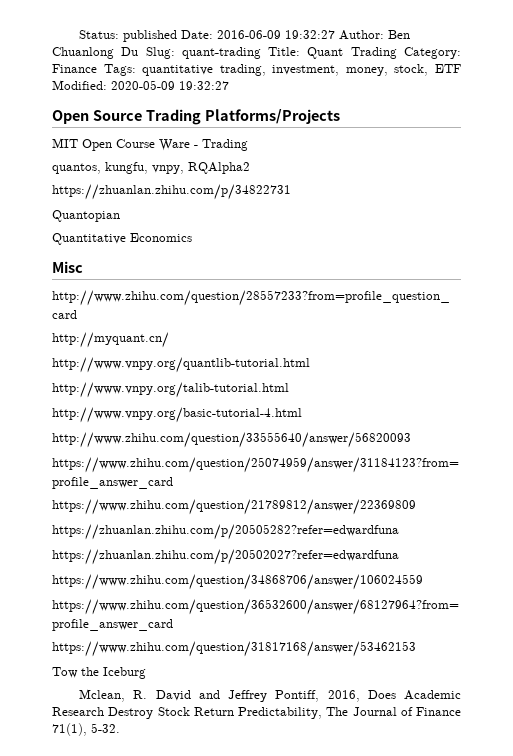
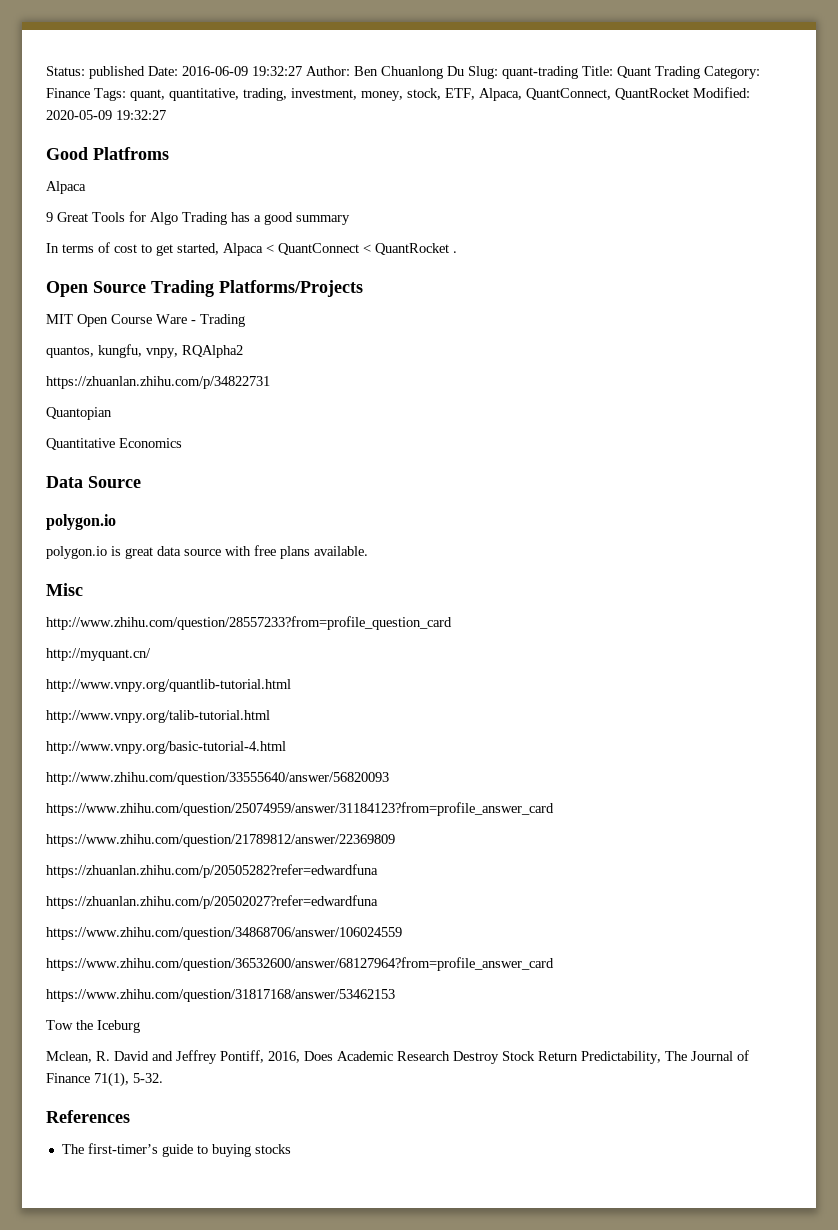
[142,65,214,76] quantitative -> [130,88,239,101] quant, quantitative,
[435,64,461,73] ETF -> [445,88,689,101] ETF, Alpaca, QuantConnect, QuantRocket
(229, 85) none -> [46,147,169,160] [46,181,86,194] [46,211,350,225] [46,242,457,256] // Good Platfroms // Alpaca // 9 Great Tools for Algo Trading has a good summary // In terms of cost to get started, Alpaca < QuantConnect < QuantRocket .
(192, 237) none -> [46,476,141,488] [46,514,116,530] [46,545,368,559] // Data Source // polygon.io // polygon.io is great data source with free plans available.
(120, 728) none -> [46,1110,130,1123] [61,1143,291,1157] // References // The first-timer’s guide to buying stocks

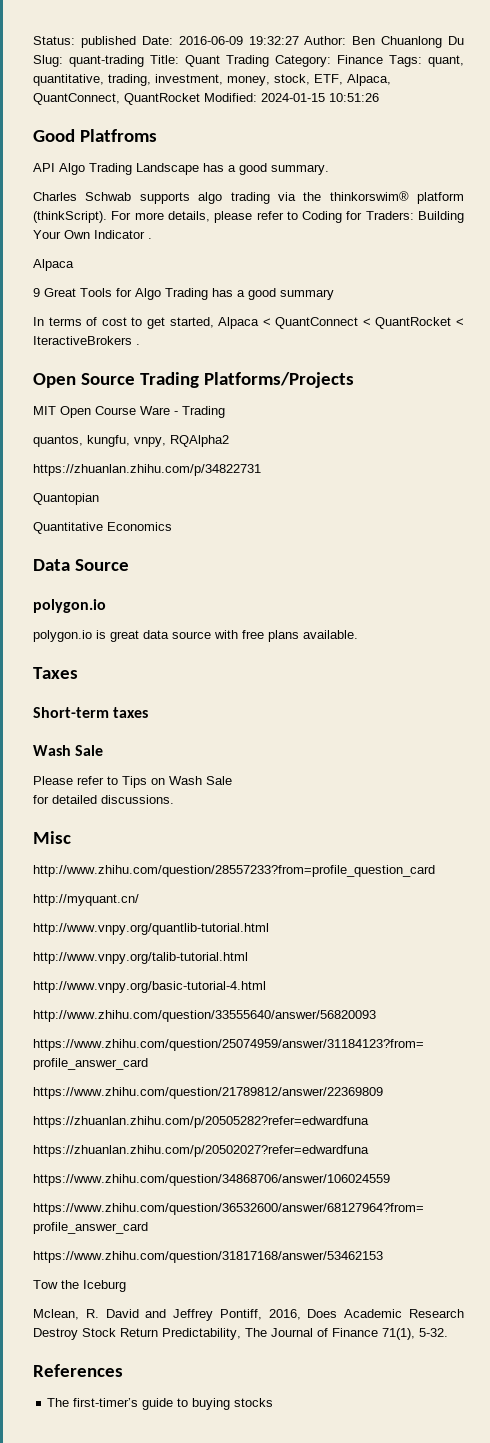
[46,110,166,120] 2020-05-09 19:32:27 -> [261,93,379,102] 2024-01-15 10:51:26
(169, 153) none -> [33,163,329,175] [33,191,464,204] [33,211,465,223] [33,230,152,239] // API Algo Trading Landscape has a good summary. // Charles Schwab supports algo trading via the thinkorswim® platform (thinkScript). For more details, please refer to Coding for Traders: Building Your Own Indicator .
(449, 249) none -> [455,318,464,326] [33,336,132,345] < IteractiveBrokers
(368, 551) none -> [33,667,78,679] [33,707,149,718] [33,745,104,756] [33,776,232,788] [33,795,174,804] // Taxes // Short-term taxes // Wash Sale // Please refer to Tips on Wash Sale // for detailed discussions.

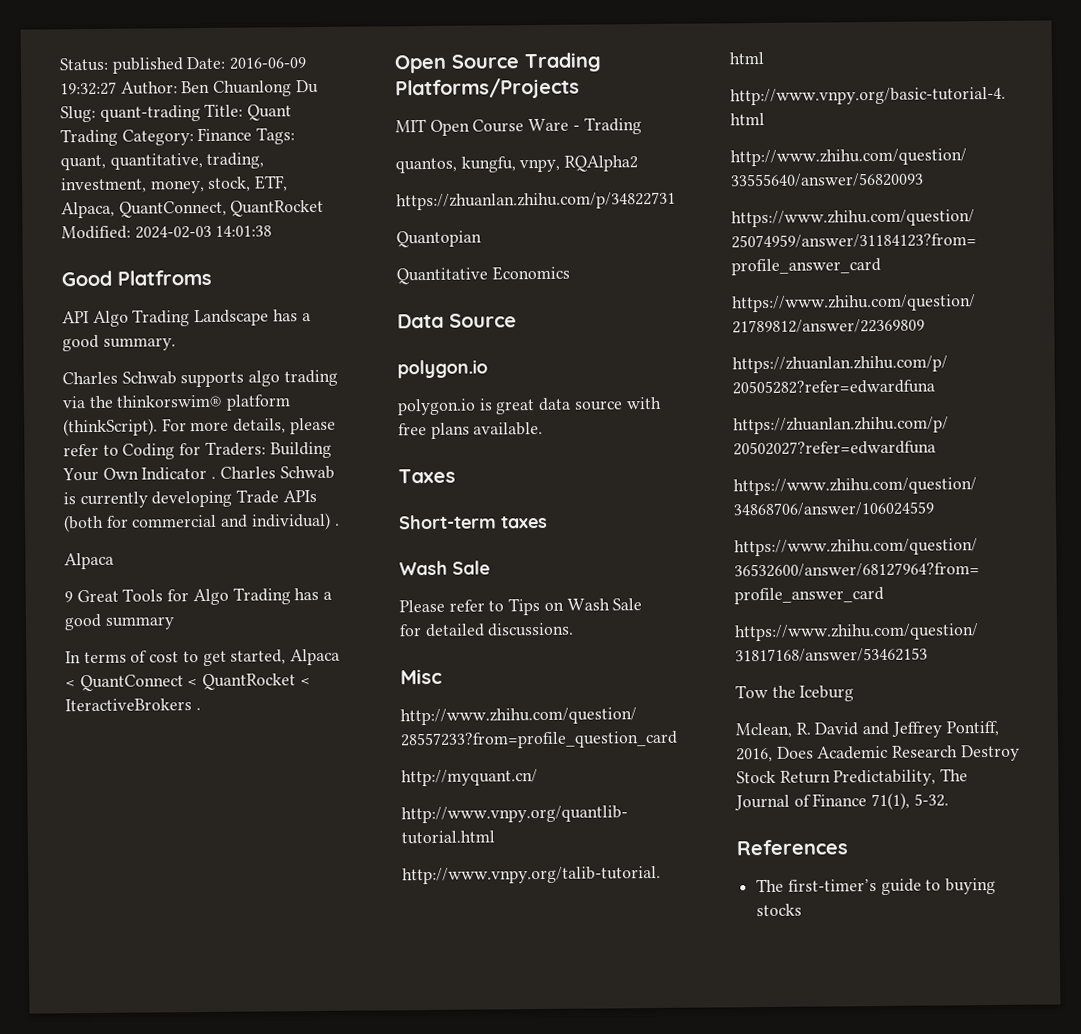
[261,93,379,102] 2024-01-15 10:51:26 -> [134,225,273,239] 2024-02-03 14:01:38
(152, 238) none -> [219,465,335,480] [63,489,317,509] [63,512,340,533] Charles Schwab is currently developing Trade APIs (both for commercial and individual) .

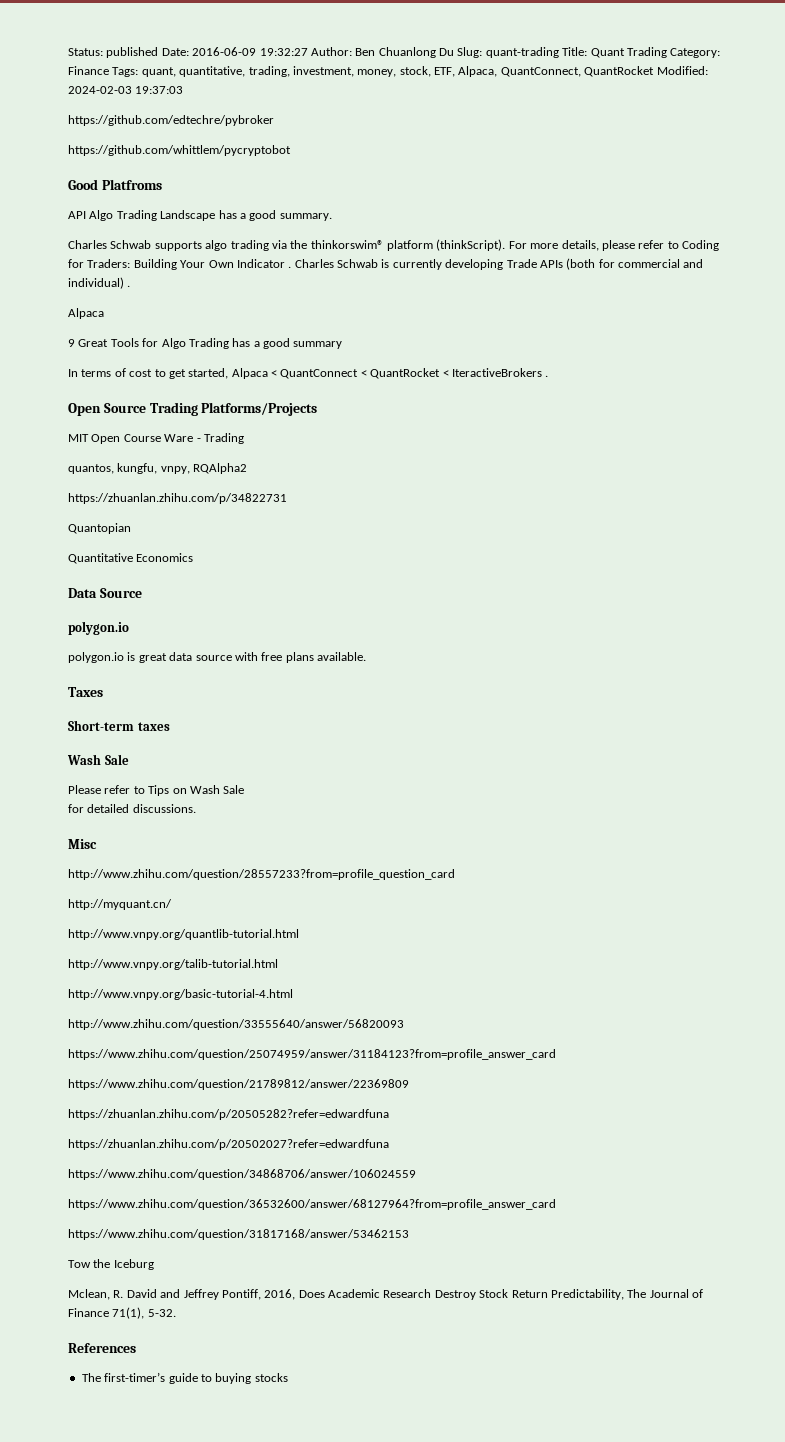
[215,225,273,237] 14:01:38 -> [135,86,184,94] [68,115,274,126] [68,145,291,156] 19:37:03 // https://github.com/edtechre/pybroker // https://github.com/whittlem/pycryptobot

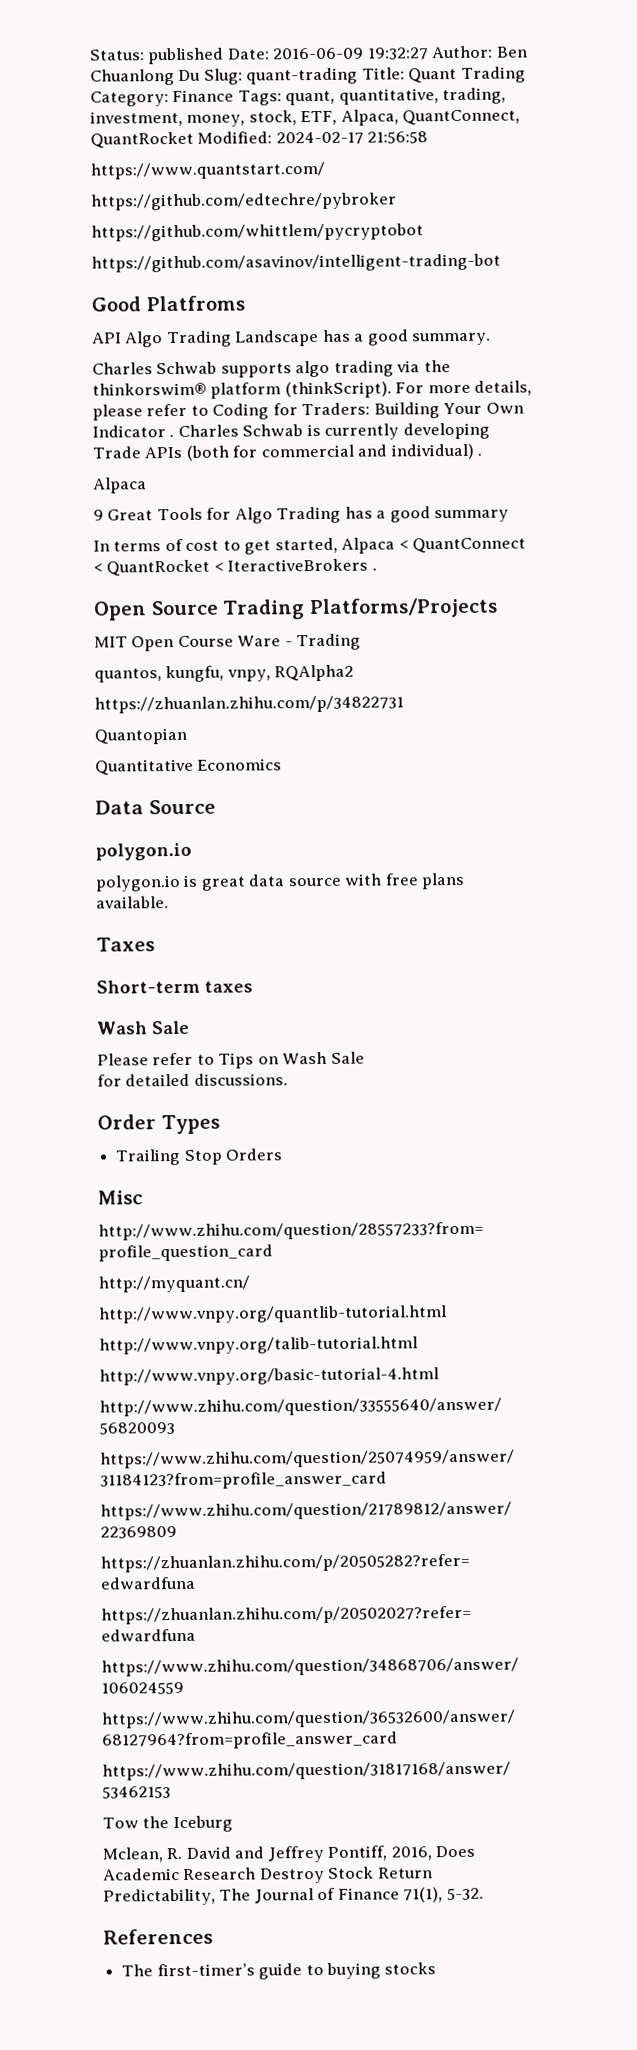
[68,86,184,94] 2024-02-03 19:37:03 -> [275,131,429,145] [90,161,325,180] 2024-02-17 21:56:58 // https://www.quantstart.com/
(291, 150) none -> [91,253,501,273] // https://github.com/asavinov/intelligent-trading-bot
(196, 808) none -> [97,1114,220,1135] [115,1148,283,1166] // Order Types // Trailing Stop Orders

